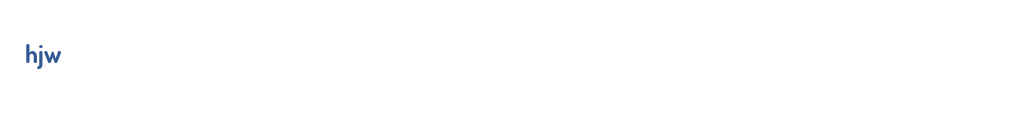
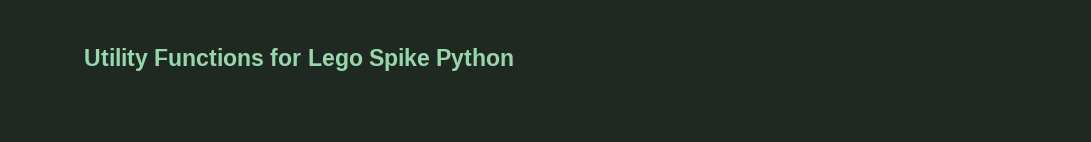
[25,44,62,69] hjw -> [84,48,515,71] Utility Functions for Lego Spike Python

